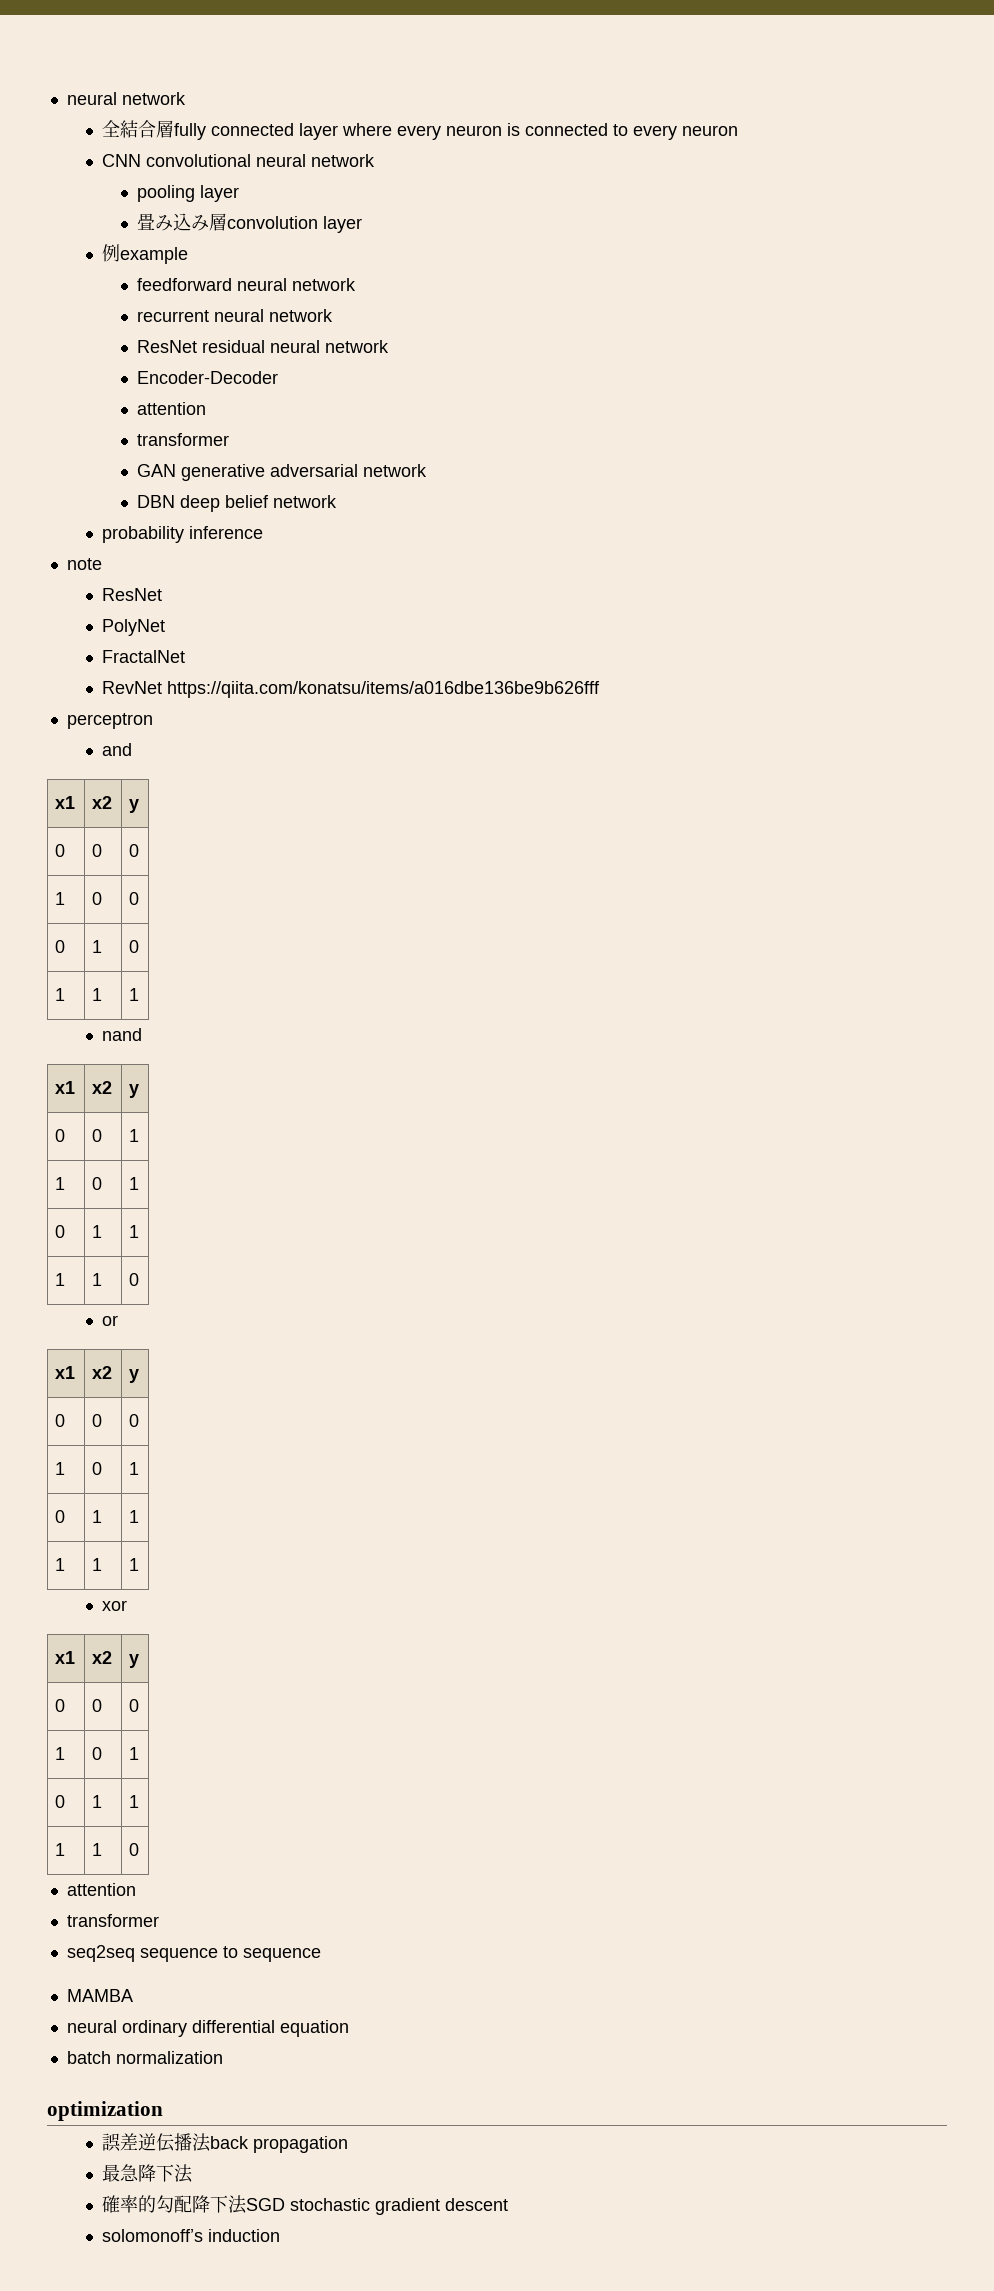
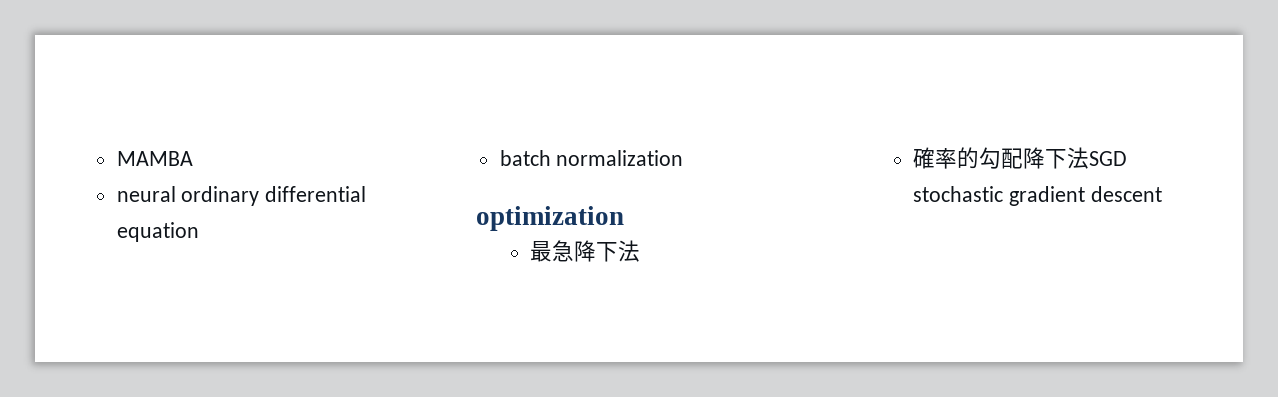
[66,92,186,105] [101,120,738,140] [101,154,375,167] [136,185,239,202] [136,213,362,233] [101,244,188,264] [136,278,356,291] [136,309,333,322] [136,340,389,353] [136,371,278,384] [136,402,206,415] [136,433,229,446] [136,464,427,481] [136,495,337,512] [101,526,263,543] [66,558,102,570] [101,588,162,601] [101,619,165,636] [101,650,185,663] [101,681,600,698] [66,713,153,729] [101,743,132,756] [55,796,76,809] [92,796,113,809] [129,799,140,813] [55,844,66,857] [92,844,103,857] [129,844,140,857] [55,892,66,905] [92,892,103,905] [129,892,140,905] [55,940,66,953] [92,940,103,953] [129,940,140,953] [55,988,66,1001] [92,988,103,1001] [129,988,140,1001] [101,1028,142,1041] [55,1081,76,1094] [92,1081,113,1094] [129,1084,140,1098] [55,1129,66,1142] [92,1129,103,1142] [129,1129,140,1142] [55,1177,66,1190] [92,1177,103,1190] [129,1177,140,1190] [55,1225,66,1238] [92,1225,103,1238] [129,1225,140,1238] [55,1273,66,1286] [92,1273,103,1286] [129,1273,140,1286] [101,1315,118,1326] [55,1366,76,1379] [92,1366,113,1379] [129,1369,140,1383] [55,1414,66,1427] [92,1414,103,1427] [129,1414,140,1427] [55,1462,66,1475] [92,1462,103,1475] [129,1462,140,1475] [55,1510,66,1523] [92,1510,103,1523] [129,1510,140,1523] [55,1558,66,1571] [92,1558,103,1571] [129,1558,140,1571] [101,1600,127,1611] [55,1651,76,1664] [92,1651,113,1664] [129,1654,140,1668] [55,1699,66,1712] [92,1699,103,1712] [129,1699,140,1712] [55,1747,66,1760] [92,1747,103,1760] [129,1747,140,1760] [55,1795,66,1808] [92,1795,103,1808] [129,1795,140,1808] [55,1843,66,1856] [92,1843,103,1856] [129,1843,140,1856] [66,1883,136,1896] [66,1914,159,1927] [66,1945,321,1962] neural network // 全結合層fully connected layer where every neuron is connected to every neuron // CNN convolutional neural network // pooling layer // 畳み込み層convolution layer // 例example // feedforward neural network // recurrent neural network // ResNet residual neural network // Encoder-Decoder // attention // transformer // GAN generative adversarial network // DBN deep belief network // probability inference // note // ResNet // PolyNet // FractalNet // RevNet https://qiita.com/konatsu/items/a016dbe136be9b626fff // perceptron // and // x1 | x2 | y // 0 | 0 | 0 // 1 | 0 | 0 // 0 | 1 | 0 // 1 | 1 | 1 // nand // x1 | x2 | y // 0 | 0 | 1 // 1 | 0 | 1 // 0 | 1 | 1 // 1 | 1 | 0 // or // x1 | x2 | y // 0 | 0 | 0 // 1 | 0 | 1 // 0 | 1 | 1 // 1 | 1 | 1 // xor // x1 | x2 | y // 0 | 0 | 0 // 1 | 0 | 1 // 0 | 1 | 1 // 1 | 1 | 0 // attention // transformer // seq2seq sequence to sequence // -> (116, 158) none
[101,2133,348,2153] // 誤差逆伝播法back propagation -> (624, 218) none
[101,2229,280,2242] // solomonoff’s induction -> (1162, 194) none

